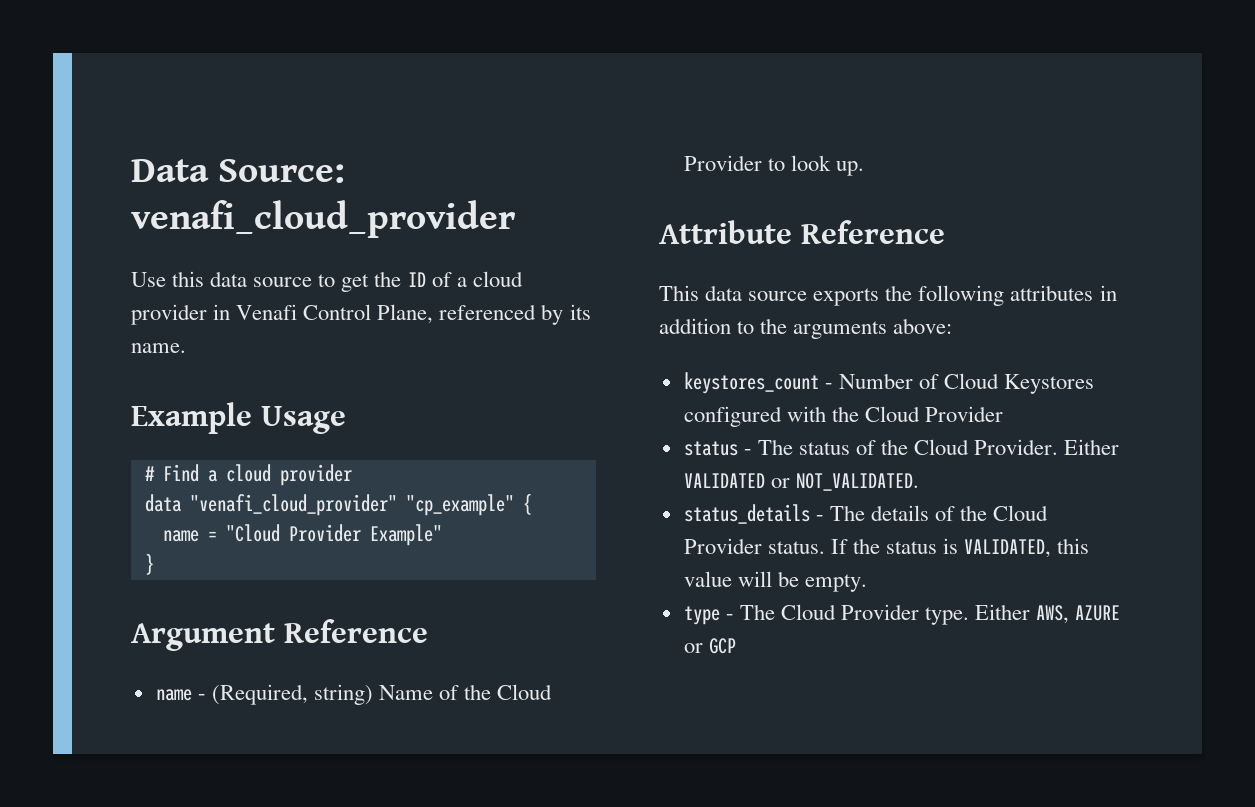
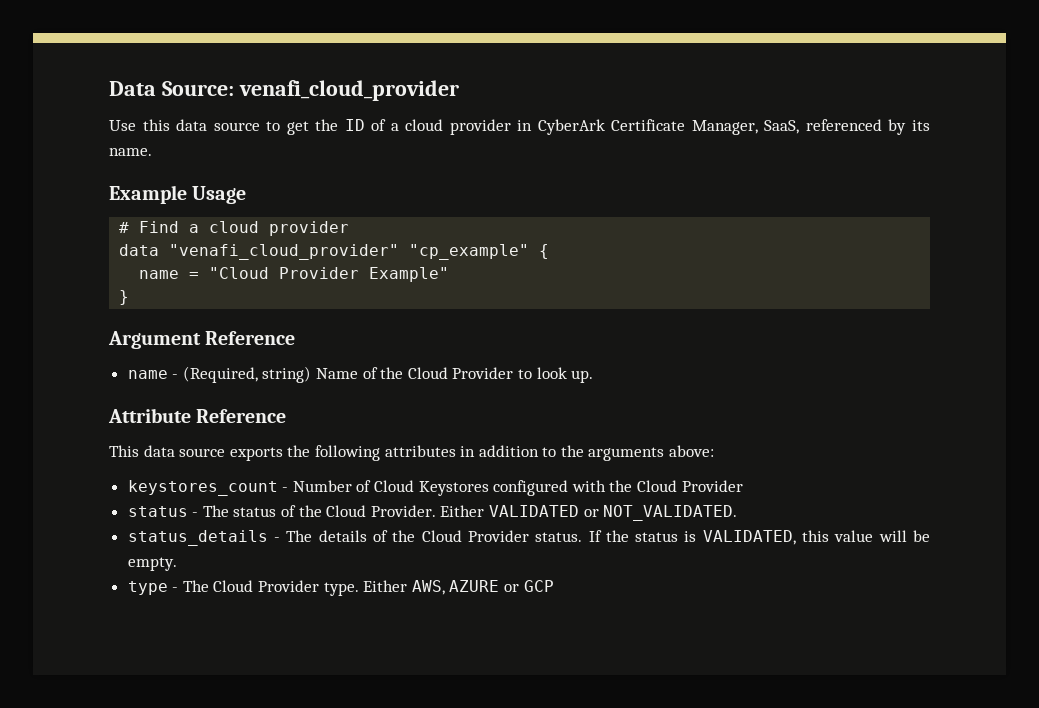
[236,304,434,324] Venafi Control Plane, -> [537,119,800,135] CyberArk Certificate Manager, SaaS,

